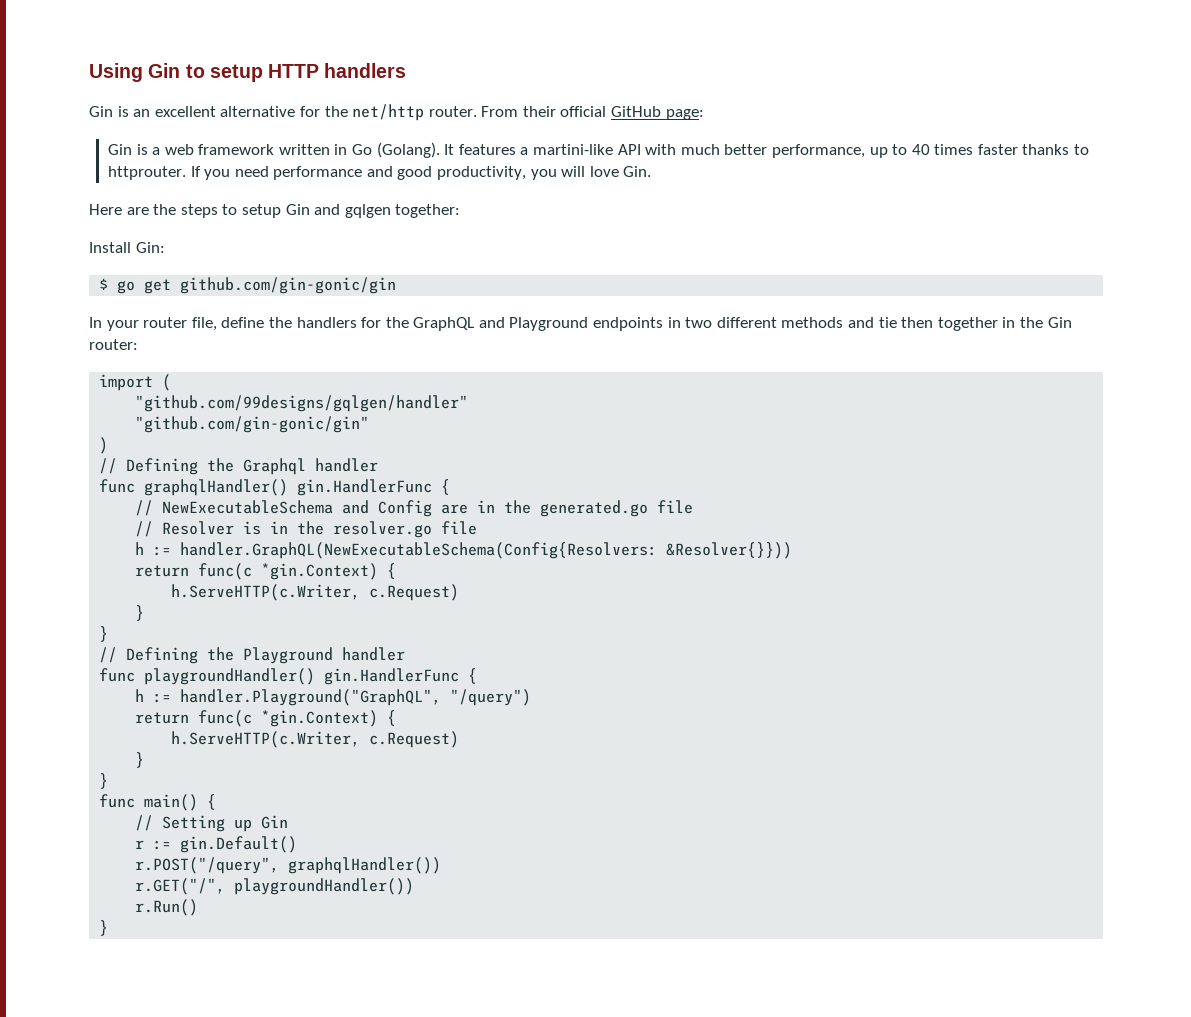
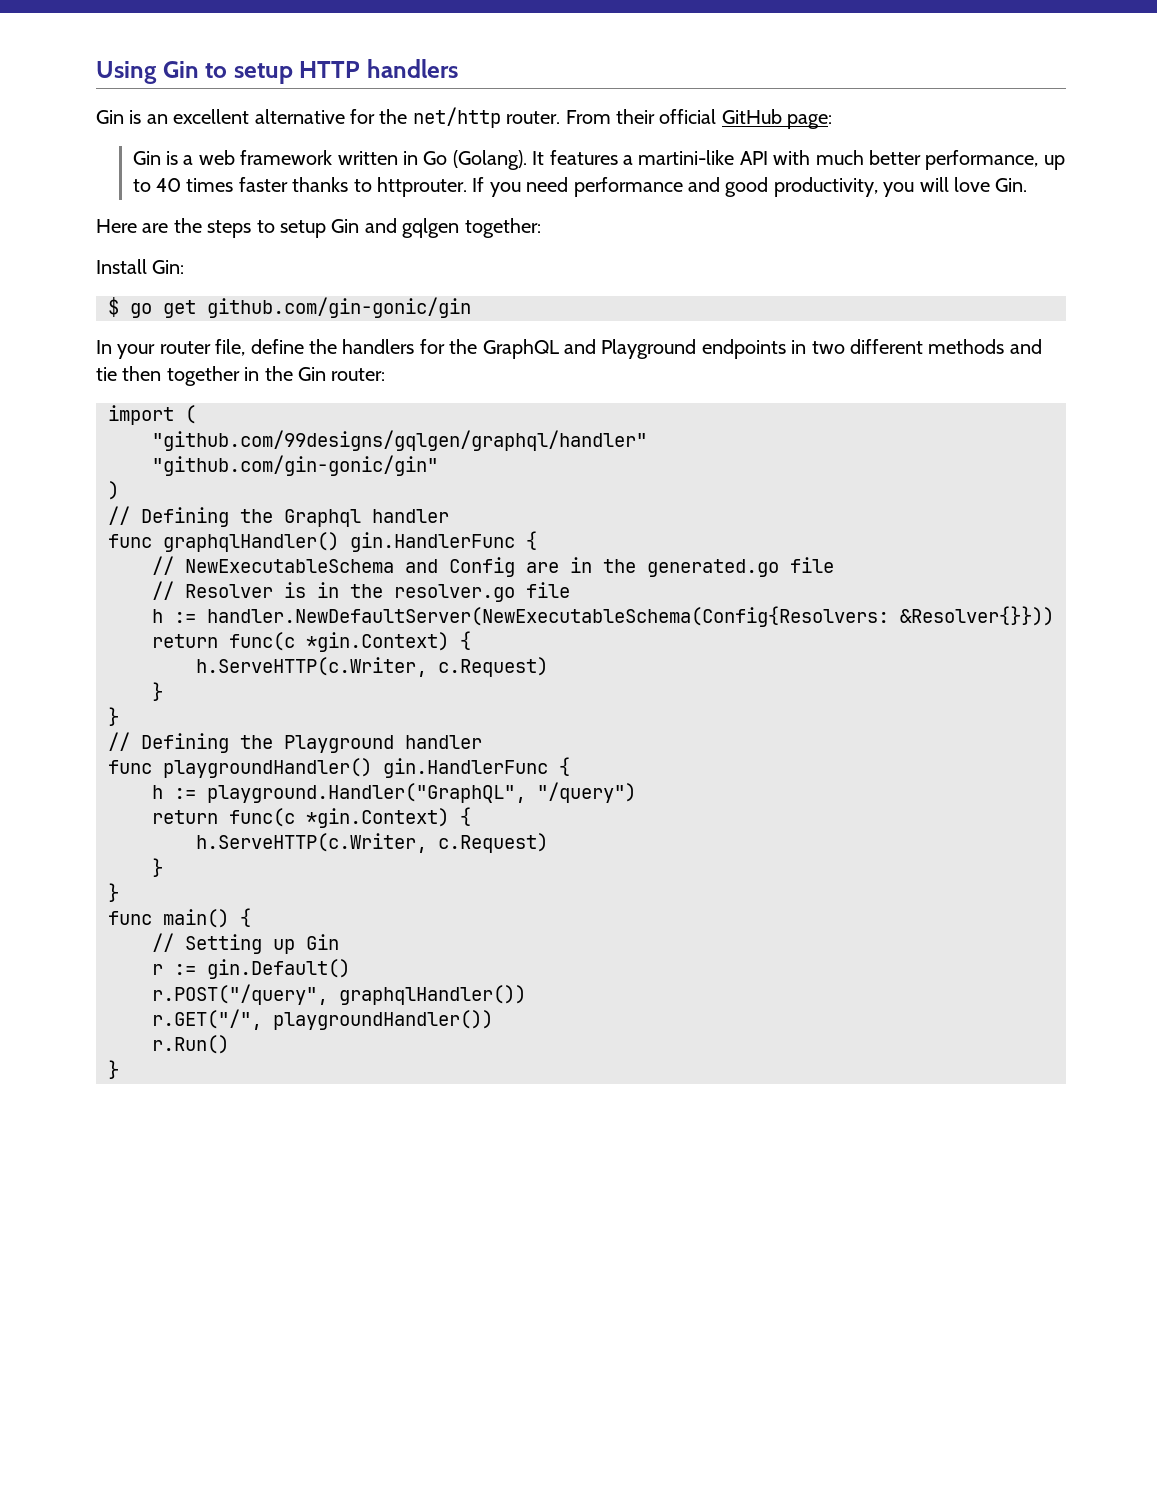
[135,395,469,412] "github.com/99designs/gqlgen/handler" -> [152,430,647,451] "github.com/99designs/gqlgen/graphql/handler"
[180,542,658,559] handler.GraphQL(NewExecutableSchema(Config{Resolvers: -> [207,606,889,627] handler.NewDefaultServer(NewExecutableSchema(Config{Resolvers:
[180,689,442,706] handler.Playground("GraphQL", -> [207,783,526,803] playground.Handler("GraphQL",

